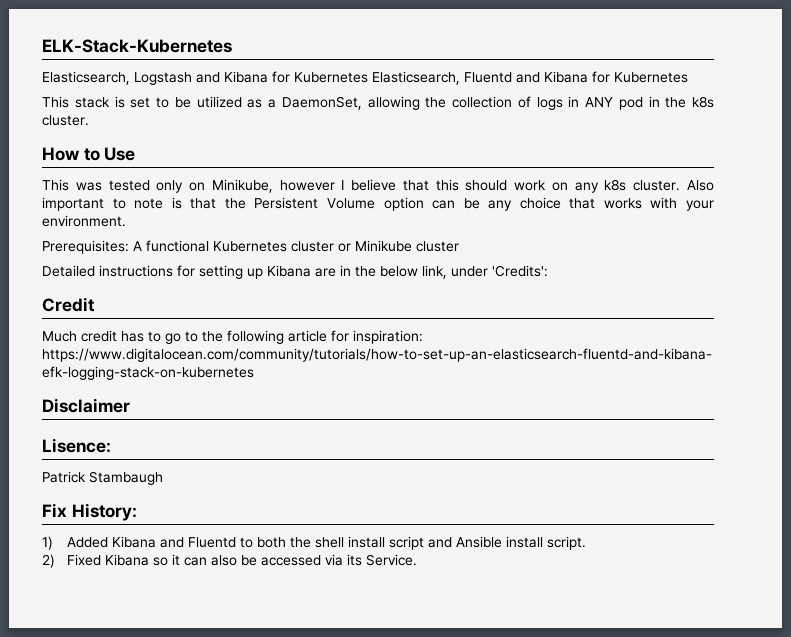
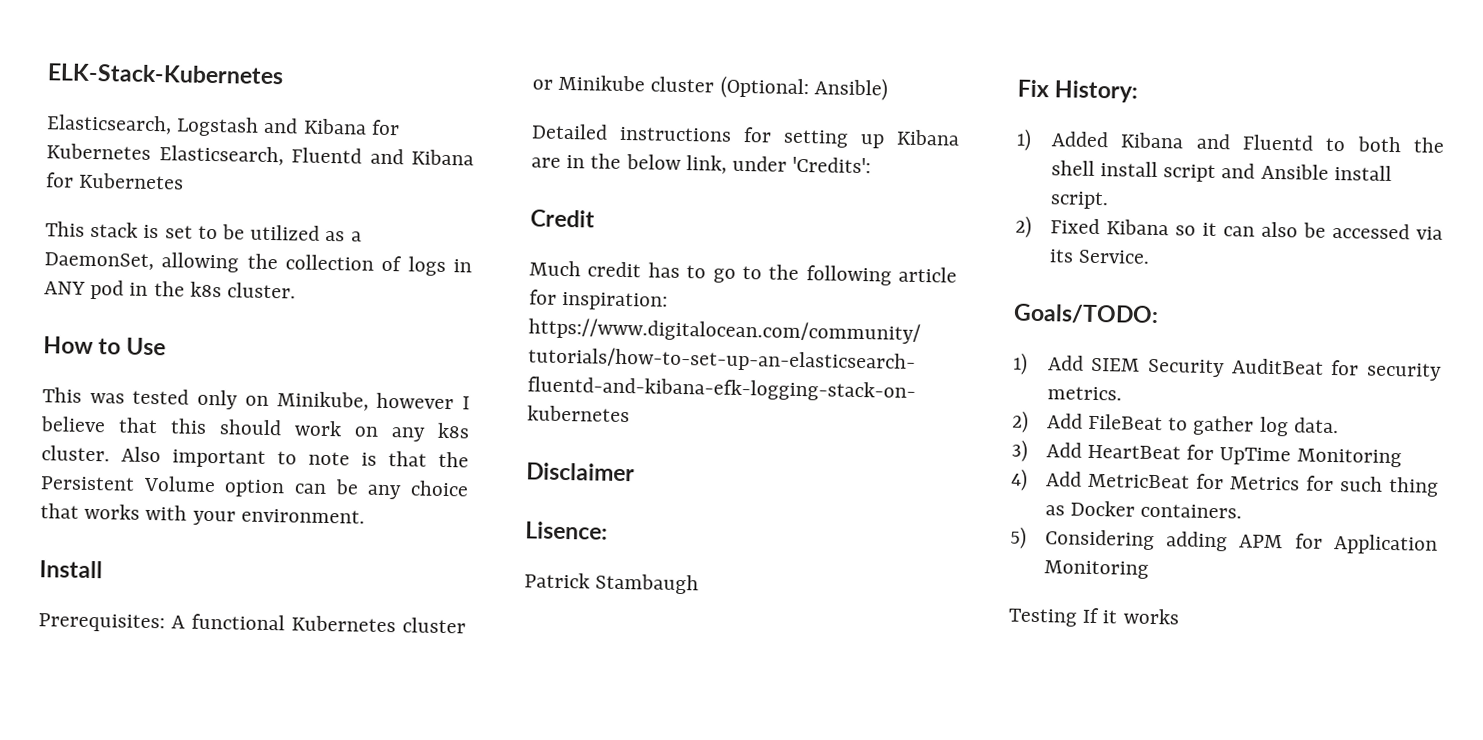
(126, 221) none -> [39,560,103,579] // Install
(459, 246) none -> [719,75,888,101] (Optional: Ansible)
(417, 560) none -> [1013,303,1159,325] [1012,352,1442,381] [1046,386,1122,401] [1011,410,1339,437] [1011,439,1402,468] [1010,468,1439,497] [1044,500,1243,519] [1010,526,1438,555] [1043,560,1149,579] [1008,607,1180,627] // Goals/TODO: // 1) Add SIEM Security AuditBeat for security metrics. // 2) Add FileBeat to gather log data. // 3) Add HeartBeat for UpTime Monitoring // 4) Add MetricBeat for Metrics for such thing as Docker containers. // 5) Considering adding APM for Application Monitoring // Testing If it works

